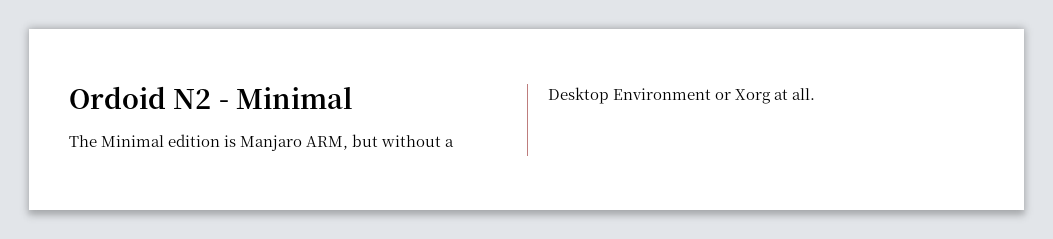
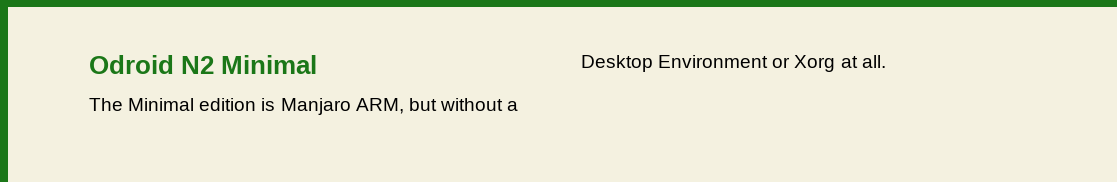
[69,86,229,109] Ordoid N2 - -> [89,55,215,74] Odroid N2

